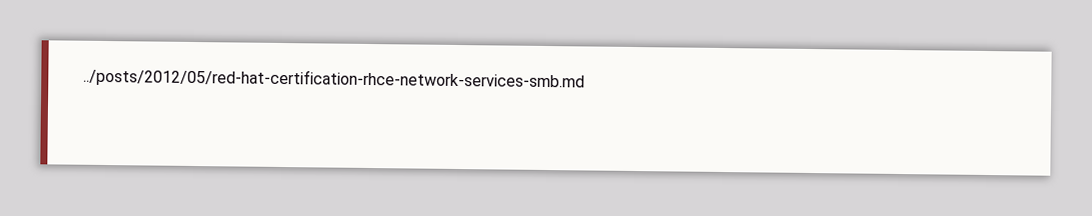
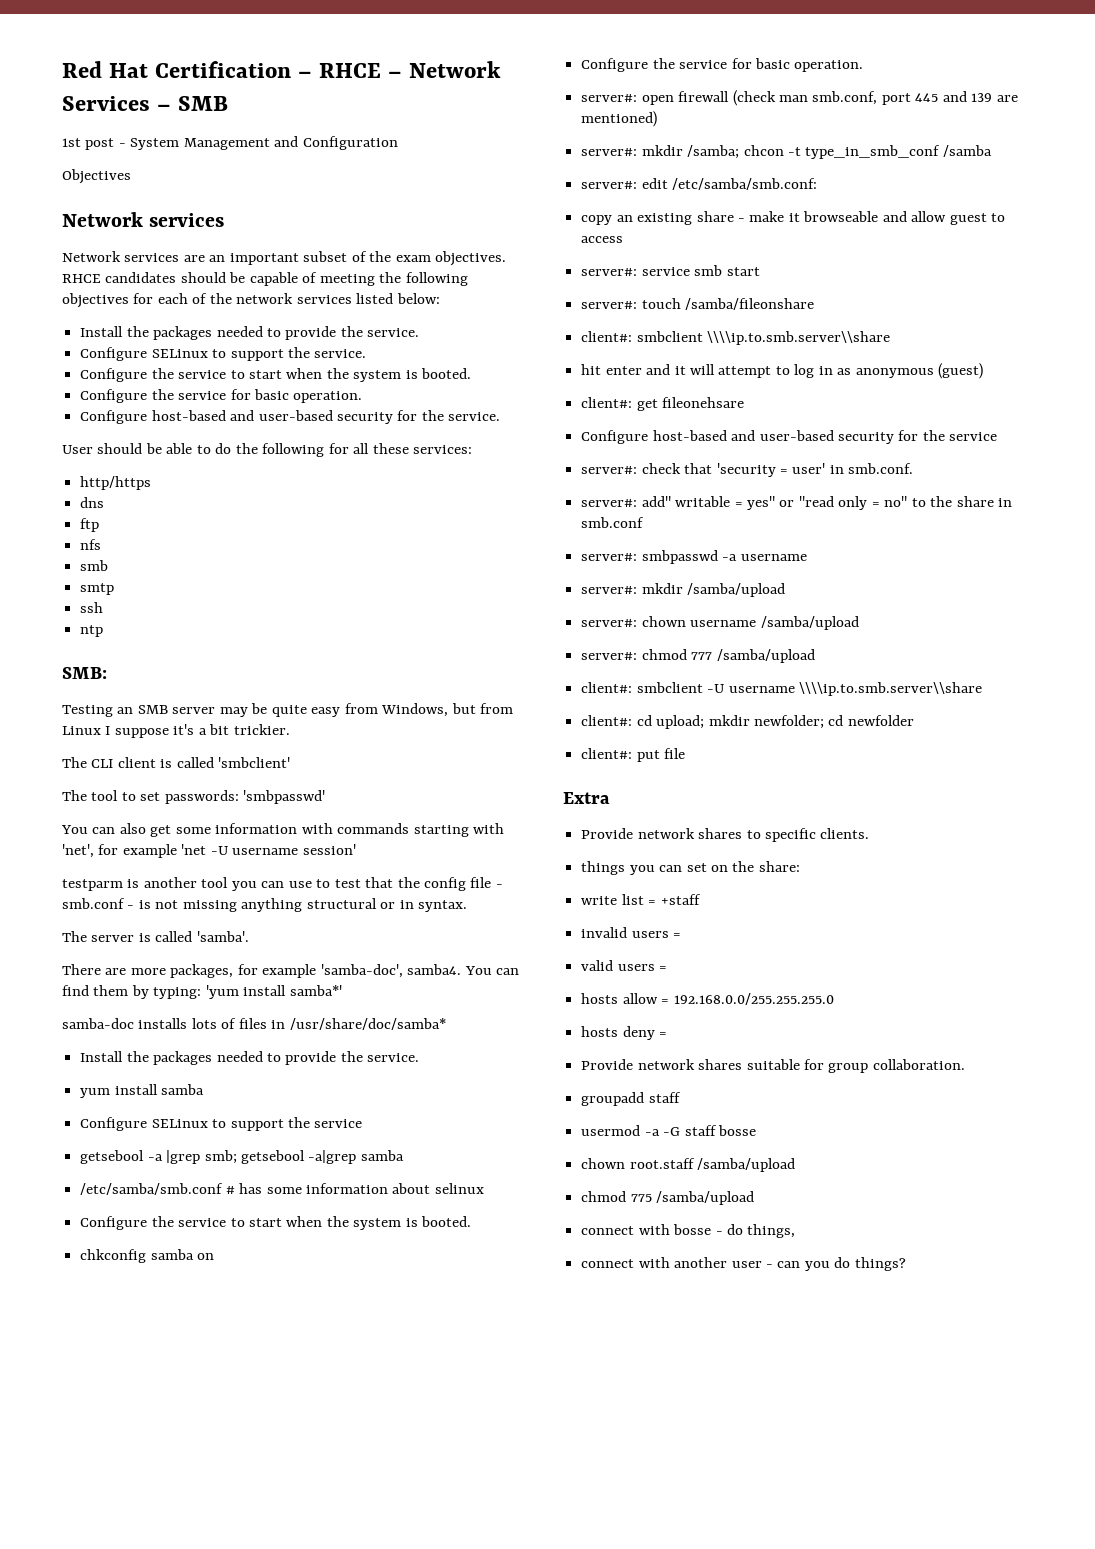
[83,67,585,91] ../posts/2012/05/red-hat-certification-rhce-network-services-smb.md -> [62,61,502,78] [62,96,229,111] [62,136,398,150] [62,169,131,184] [62,212,225,227] [62,251,507,266] [62,272,468,286] [62,293,440,308] [80,326,420,340] [80,347,367,361] [80,368,472,382] [80,389,363,403] [80,410,501,424] [62,443,473,457] [80,476,152,490] [80,497,105,508] [80,518,100,532] [80,539,102,550] [80,560,109,571] [80,583,115,595] [80,602,104,613] [80,625,104,637] [62,667,107,679] [62,703,514,717] [62,724,290,738] [62,757,291,768] [62,790,326,804] [61,823,505,837] [62,844,356,858] [62,877,503,891] [62,898,468,912] [62,931,249,942] [62,964,520,978] [62,985,342,999] [62,1018,446,1030] [80,1051,420,1065] [80,1084,205,1098] [80,1117,363,1131] [80,1150,404,1164] [80,1183,484,1195] [80,1216,472,1230] [80,1249,215,1263] [581,58,864,72] [581,90,1018,106] [581,111,658,127] [581,145,992,159] [581,178,818,190] [581,211,1006,225] [581,236,624,243] [581,265,760,276] [581,298,815,310] [581,331,891,345] [581,363,984,379] [581,397,745,411] [581,430,998,444] [581,463,914,477] [581,496,1013,510] [581,517,645,528] [581,550,807,564] [581,583,786,597] [581,616,859,630] [581,649,815,663] [581,682,982,696] [581,715,914,729] [581,748,686,762] [563,792,610,804] [581,828,870,842] [581,861,800,875] [581,894,701,905] [581,927,682,938] [581,960,668,971] [581,993,834,1005] [581,1026,668,1040] [581,1059,965,1073] [581,1092,681,1106] [581,1125,756,1136] [581,1158,796,1172] [581,1191,755,1205] [581,1224,796,1238] [581,1257,906,1271] Red Hat Certification – RHCE – Network Services – SMB // 1st post - System Management and Configuration // Objectives // Network services // Network services are an important subset of the exam objectives. RHCE candidates should be capable of meeting the following objectives for each of the network services listed below: // Install the packages needed to provide the service. // Configure SELinux to support the service. // Configure the service to start when the system is booted. // Configure the service for basic operation. // Configure host-based and user-based security for the service. // User should be able to do the following for all these services: // http/https // dns // ftp // nfs // smb // smtp // ssh // ntp // SMB: // Testing an SMB server may be quite easy from Windows, but from Linux I suppose it's a bit trickier. // The CLI client is called 'smbclient' // The tool to set passwords: 'smbpasswd' // You can also get some information with commands starting with 'net', for example 'net -U username session' // testparm is another tool you can use to test that the config file - smb.conf - is not missing anything structural or in syntax. // The server is called 'samba'. // There are more packages, for example 'samba-doc', samba4. You can find them by typing: 'yum install samba*' // samba-doc installs lots of files in /usr/share/doc/samba* // Install the packages needed to provide the service. // yum install samba // Configure SELinux to support the service // getsebool -a |grep smb; getsebool -a|grep samba // /etc/samba/smb.conf # has some information about selinux // Configure the service to start when the system is booted. // chkconfig samba on // Configure the service for basic operation. // server#: open firewall (check man smb.conf, port 445 and 139 are mentioned) // server#: mkdir /samba; chcon -t type_in_smb_conf /samba // server#: edit /etc/samba/smb.conf: // copy an existing share - make it browseable and allow guest to access // server#: service smb start // server#: touch /samba/fileonshare // client#: smbclient \\\\ip.to.smb.server\\share // hit enter and it will attempt to log in as anonymous (guest) // client#: get fileonehsare // Configure host-based and user-based security for the service // server#: check that 'security = user' in smb.conf. // server#: add" writable = yes" or "read only = no" to the share in smb.conf // server#: smbpasswd -a username // server#: mkdir /samba/upload // server#: chown username /samba/upload // server#: chmod 777 /samba/upload // client#: smbclient -U username \\\\ip.to.smb.server\\share // client#: cd upload; mkdir newfolder; cd newfolder // client#: put file // Extra // Provide network shares to specific clients. // things you can set on the share: // write list = +staff // invalid users = // valid users = // hosts allow = 192.168.0.0/255.255.255.0 // hosts deny = // Provide network shares suitable for group collaboration. // groupadd staff // usermod -a -G staff bosse // chown root.staff /samba/upload // chmod 775 /samba/upload // connect with bosse - do things, // connect with another user - can you do things?

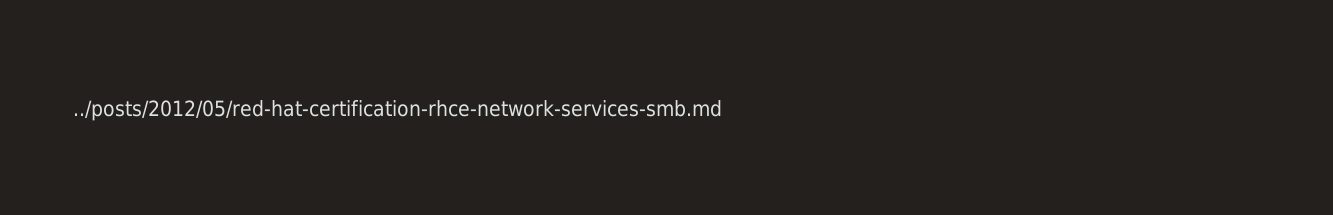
[62,61,502,78] [62,96,229,111] [62,136,398,150] [62,169,131,184] [62,212,225,227] [62,251,507,266] [62,272,468,286] [62,293,440,308] [80,326,420,340] [80,347,367,361] [80,368,472,382] [80,389,363,403] [80,410,501,424] [62,443,473,457] [80,476,152,490] [80,497,105,508] [80,518,100,532] [80,539,102,550] [80,560,109,571] [80,583,115,595] [80,602,104,613] [80,625,104,637] [62,667,107,679] [62,703,514,717] [62,724,290,738] [62,757,291,768] [62,790,326,804] [61,823,505,837] [62,844,356,858] [62,877,503,891] [62,898,468,912] [62,931,249,942] [62,964,520,978] [62,985,342,999] [62,1018,446,1030] [80,1051,420,1065] [80,1084,205,1098] [80,1117,363,1131] [80,1150,404,1164] [80,1183,484,1195] [80,1216,472,1230] [80,1249,215,1263] [581,58,864,72] [581,90,1018,106] [581,111,658,127] [581,145,992,159] [581,178,818,190] [581,211,1006,225] [581,236,624,243] [581,265,760,276] [581,298,815,310] [581,331,891,345] [581,363,984,379] [581,397,745,411] [581,430,998,444] [581,463,914,477] [581,496,1013,510] [581,517,645,528] [581,550,807,564] [581,583,786,597] [581,616,859,630] [581,649,815,663] [581,682,982,696] [581,715,914,729] [581,748,686,762] [563,792,610,804] [581,828,870,842] [581,861,800,875] [581,894,701,905] [581,927,682,938] [581,960,668,971] [581,993,834,1005] [581,1026,668,1040] [581,1059,965,1073] [581,1092,681,1106] [581,1125,756,1136] [581,1158,796,1172] [581,1191,755,1205] [581,1224,796,1238] [581,1257,906,1271] Red Hat Certification – RHCE – Network Services – SMB // 1st post - System Management and Configuration // Objectives // Network services // Network services are an important subset of the exam objectives. RHCE candidates should be capable of meeting the following objectives for each of the network services listed below: // Install the packages needed to provide the service. // Configure SELinux to support the service. // Configure the service to start when the system is booted. // Configure the service for basic operation. // Configure host-based and user-based security for the service. // User should be able to do the following for all these services: // http/https // dns // ftp // nfs // smb // smtp // ssh // ntp // SMB: // Testing an SMB server may be quite easy from Windows, but from Linux I suppose it's a bit trickier. // The CLI client is called 'smbclient' // The tool to set passwords: 'smbpasswd' // You can also get some information with commands starting with 'net', for example 'net -U username session' // testparm is another tool you can use to test that the config file - smb.conf - is not missing anything structural or in syntax. // The server is called 'samba'. // There are more packages, for example 'samba-doc', samba4. You can find them by typing: 'yum install samba*' // samba-doc installs lots of files in /usr/share/doc/samba* // Install the packages needed to provide the service. // yum install samba // Configure SELinux to support the service // getsebool -a |grep smb; getsebool -a|grep samba // /etc/samba/smb.conf # has some information about selinux // Configure the service to start when the system is booted. // chkconfig samba on // Configure the service for basic operation. // server#: open firewall (check man smb.conf, port 445 and 139 are mentioned) // server#: mkdir /samba; chcon -t type_in_smb_conf /samba // server#: edit /etc/samba/smb.conf: // copy an existing share - make it browseable and allow guest to access // server#: service smb start // server#: touch /samba/fileonshare // client#: smbclient \\\\ip.to.smb.server\\share // hit enter and it will attempt to log in as anonymous (guest) // client#: get fileonehsare // Configure host-based and user-based security for the service // server#: check that 'security = user' in smb.conf. // server#: add" writable = yes" or "read only = no" to the share in smb.conf // server#: smbpasswd -a username // server#: mkdir /samba/upload // server#: chown username /samba/upload // server#: chmod 777 /samba/upload // client#: smbclient -U username \\\\ip.to.smb.server\\share // client#: cd upload; mkdir newfolder; cd newfolder // client#: put file // Extra // Provide network shares to specific clients. // things you can set on the share: // write list = +staff // invalid users = // valid users = // hosts allow = 192.168.0.0/255.255.255.0 // hosts deny = // Provide network shares suitable for group collaboration. // groupadd staff // usermod -a -G staff bosse // chown root.staff /samba/upload // chmod 775 /samba/upload // connect with bosse - do things, // connect with another user - can you do things? -> [73,100,722,121] ../posts/2012/05/red-hat-certification-rhce-network-services-smb.md

